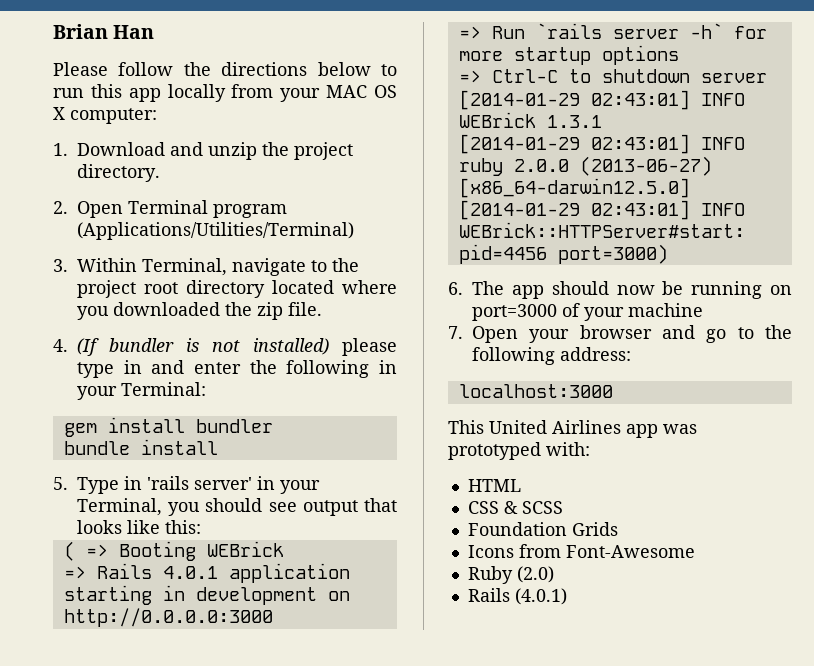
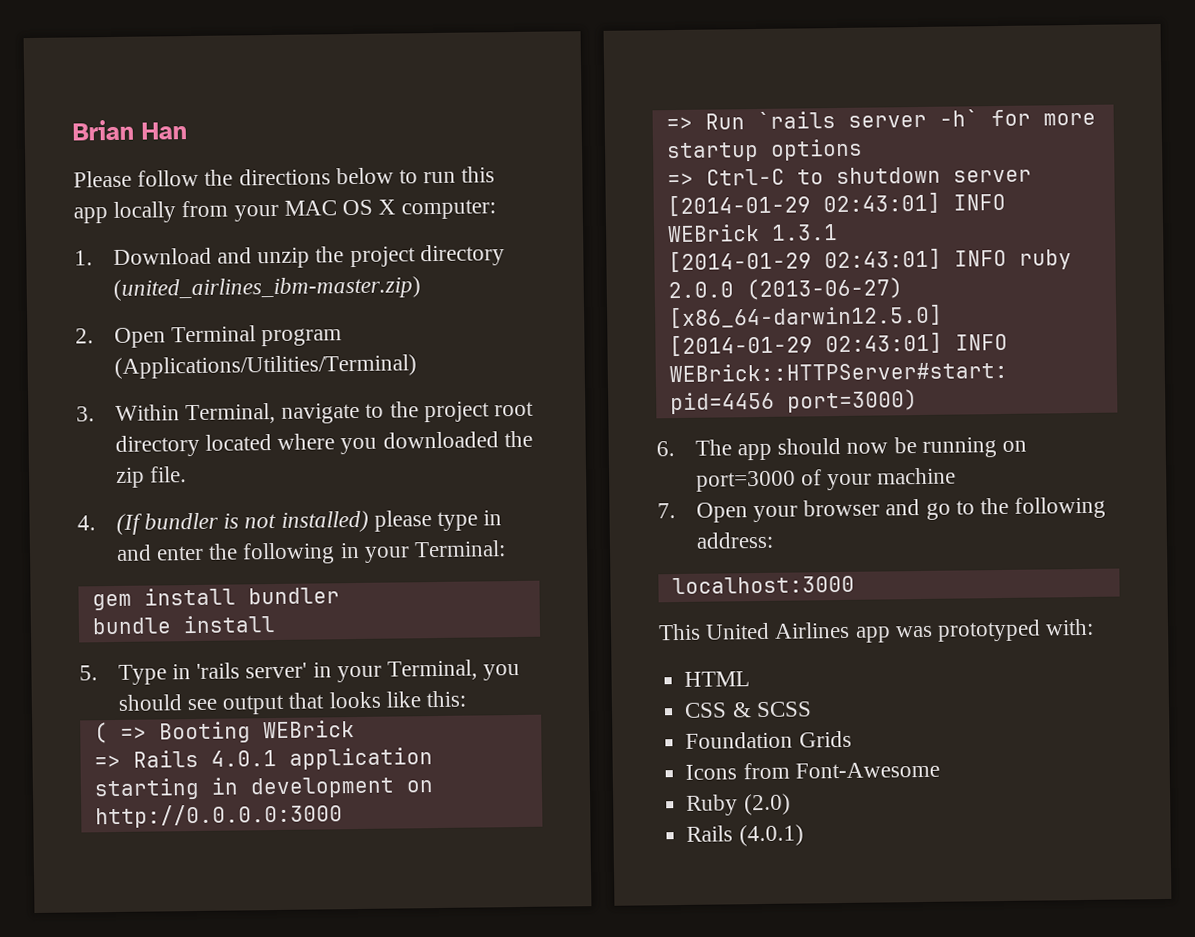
[77,164,160,182] directory. -> [419,244,505,267] [112,276,421,301] directory (united_airlines_ibm-master.zip)

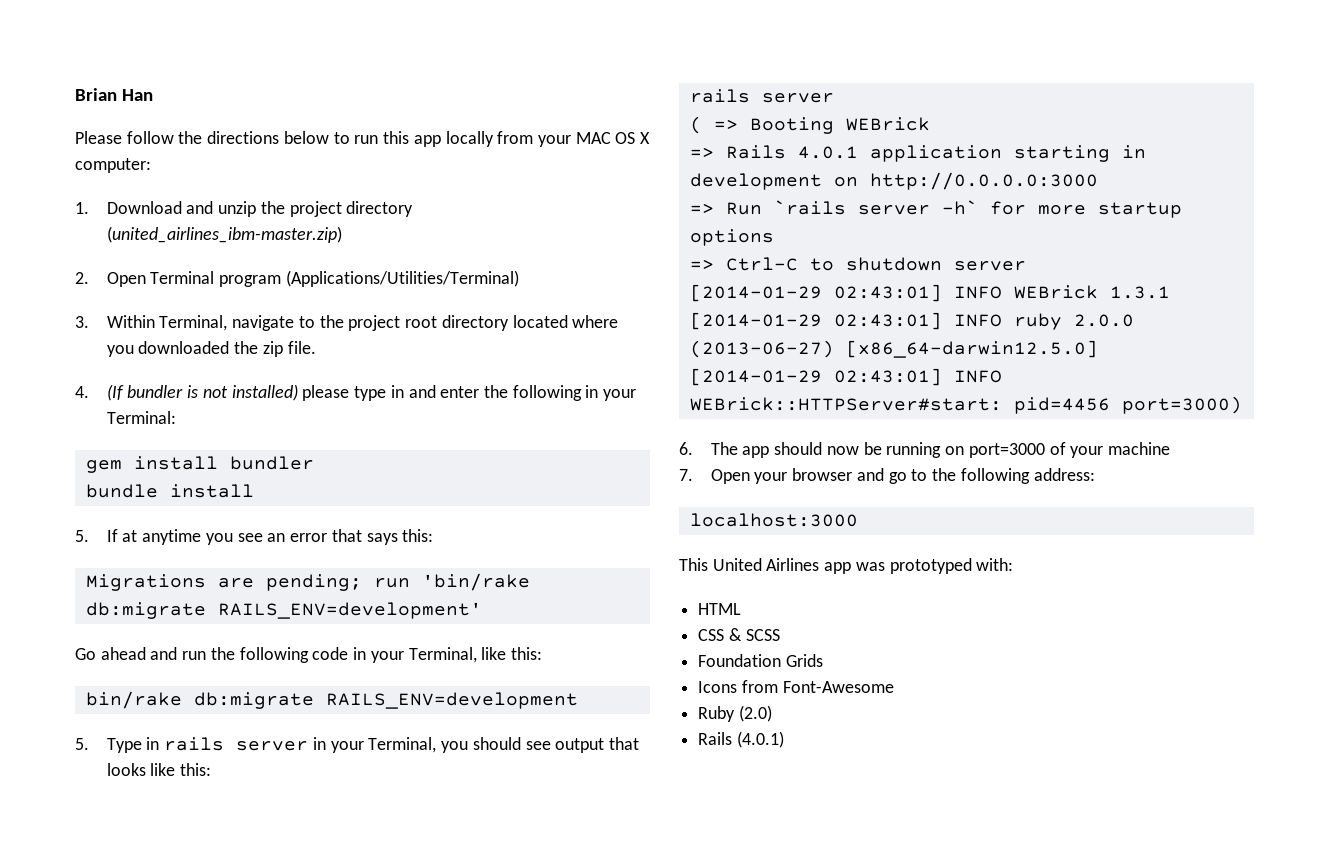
(276, 624) none -> [75,529,434,545] [85,573,530,591] [85,602,482,619] [75,647,542,663] [85,691,578,709] // 5. If at anytime you see an error that says this: // Migrations are pending; run 'bin/rake db:migrate RAILS_ENV=development' // Go ahead and run the following code in your Terminal, like this: // bin/rake db:migrate RAILS_ENV=development
[196,662,308,679] 'rails server' -> [164,737,309,751] rails server
(467, 699) none -> [689,89,834,103] // rails server

